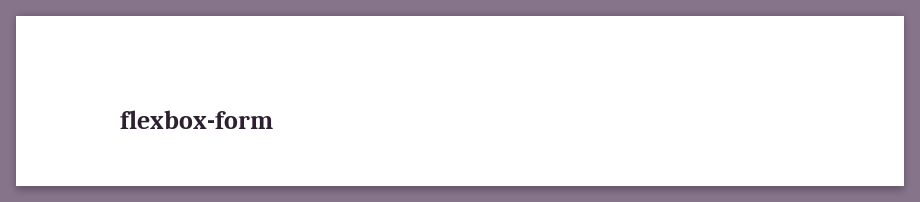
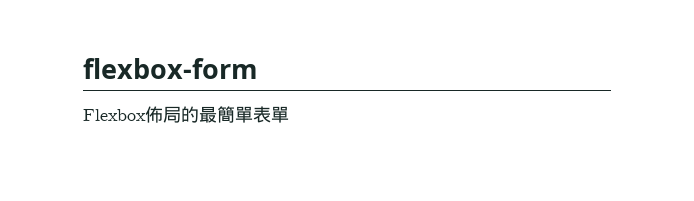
(273, 119) none -> [83,106,289,123] // Flexbox佈局的最簡單表單

